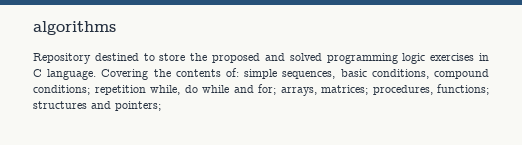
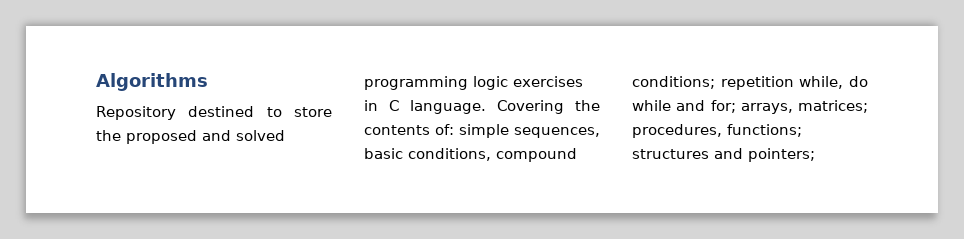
[33,21,116,35] algorithms -> [96,73,208,91] Algorithms

